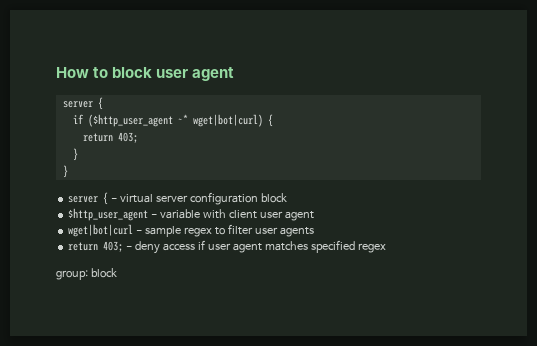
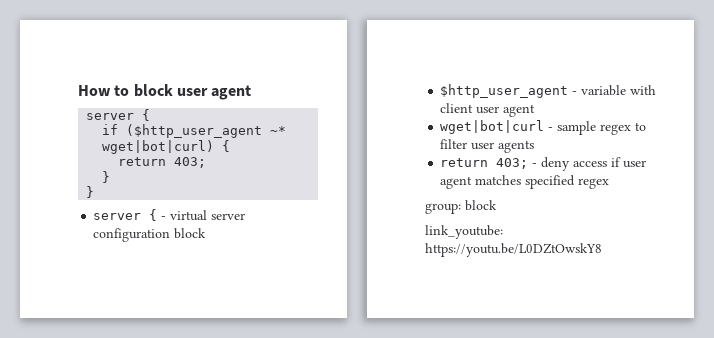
(117, 273) none -> [425,225,503,239] [425,243,602,257] // link_youtube: https://youtu.be/L0DZtOwskY8

